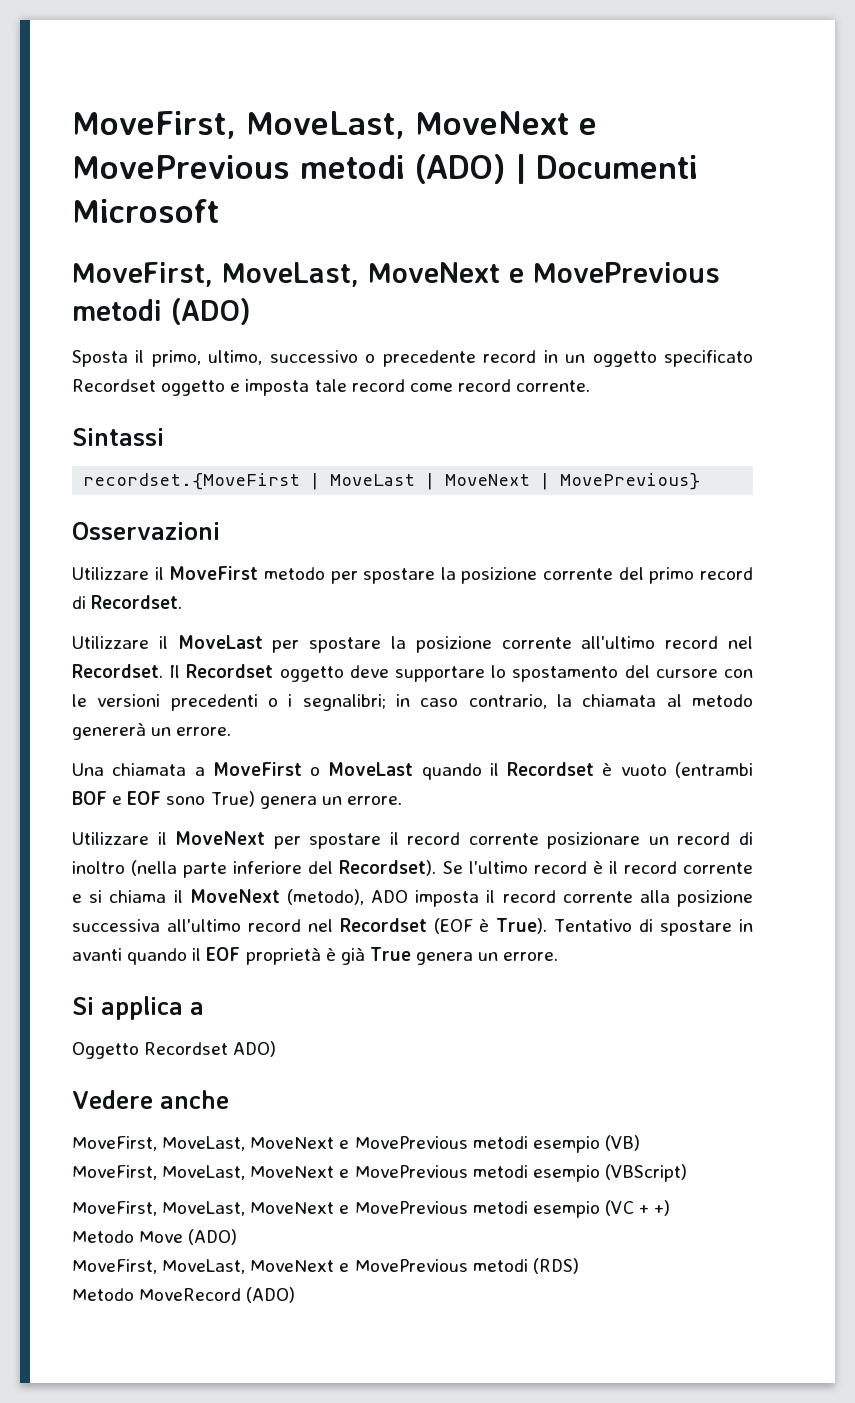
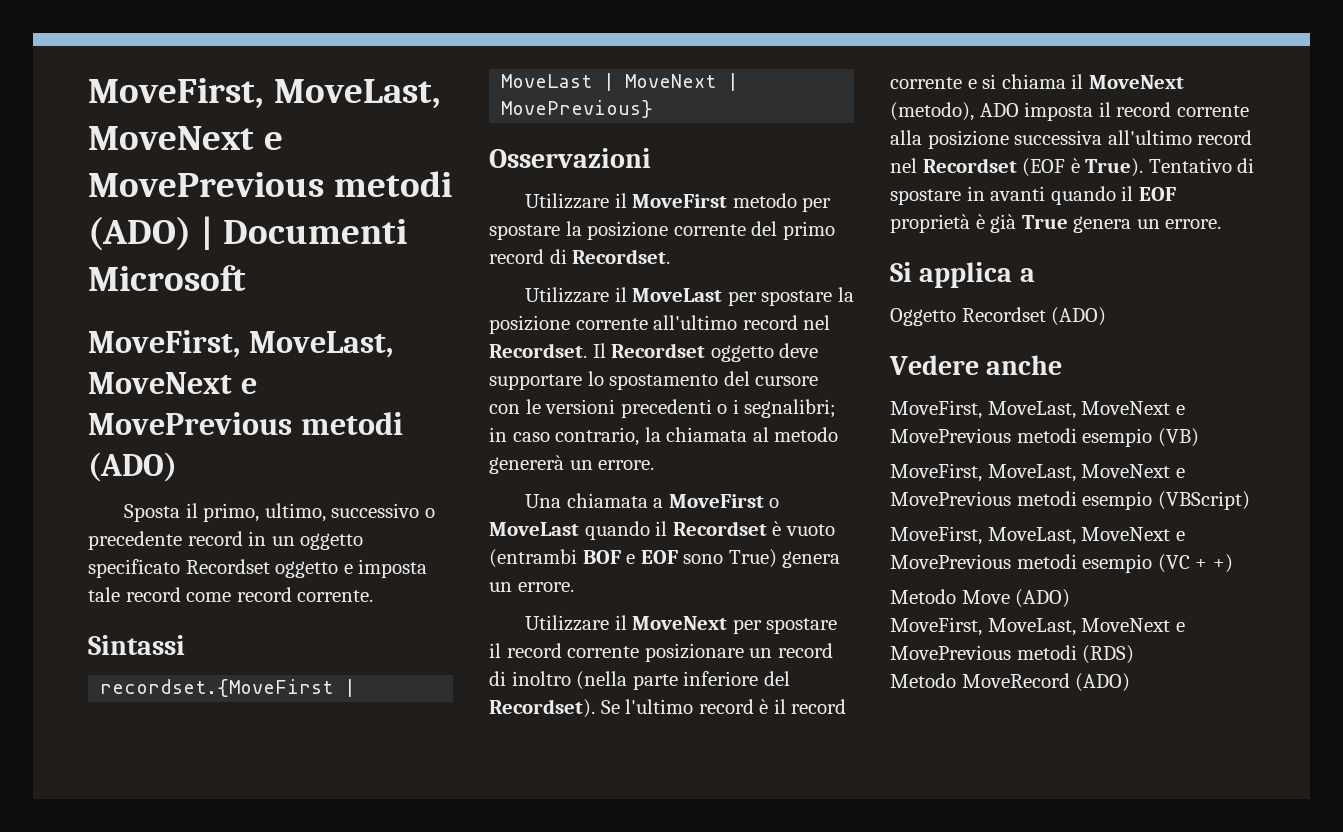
[233,1041,277,1057] ADO) -> [1051,307,1107,326] (ADO)

